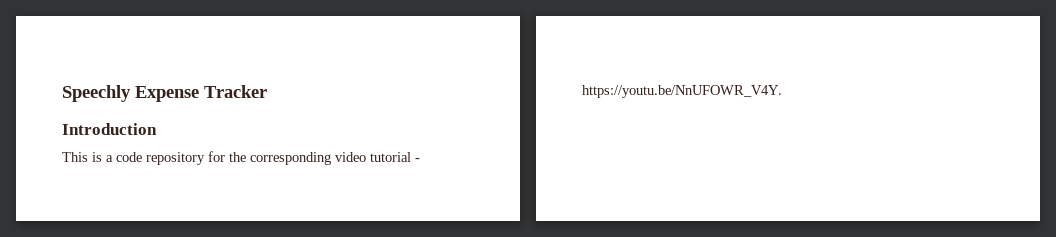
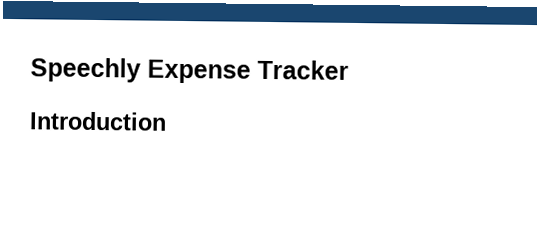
[62,151,420,165] [582,85,782,98] // This is a code repository for the corresponding video tutorial - https://youtu.be/NnUFOWR_V4Y. -> (167, 121) none

